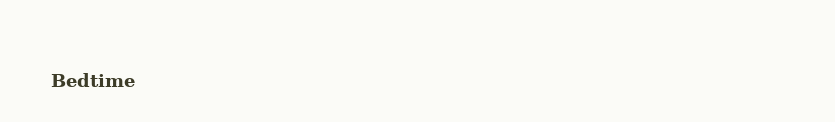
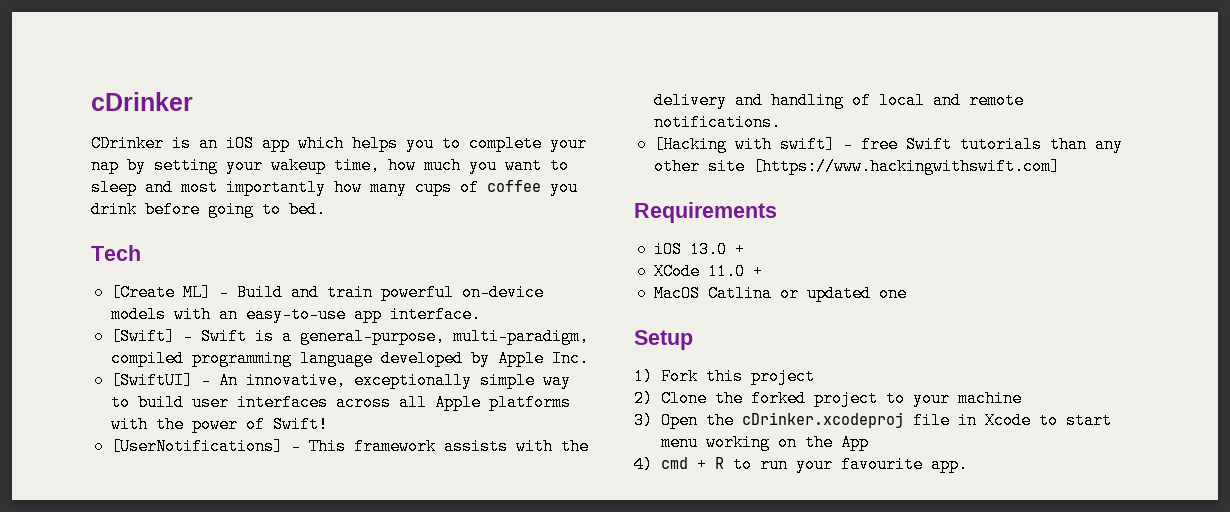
[51,73,135,87] Bedtime -> [91,92,193,111] [91,135,587,152] [91,157,569,174] [91,179,578,196] [91,201,326,218] [91,245,141,261] [110,284,544,301] [110,306,481,323] [110,328,589,345] [110,350,589,367] [110,372,571,389] [110,394,571,411] [110,416,328,433] [110,438,589,455] [653,92,1024,109] [653,114,781,131] [653,136,1123,153] [653,158,1060,175] [634,202,777,223] [653,241,745,258] [653,263,763,280] [653,285,907,302] [634,330,693,350] [634,368,815,385] [634,390,1022,407] [634,412,1112,429] [661,434,869,451] [634,456,968,473] cDrinker // CDrinker is an iOS app which helps you to complete your nap by setting your wakeup time, how much you want to sleep and most importantly how many cups of coffee you drink before going to bed. // Tech // [Create ML] - Build and train powerful on-device models with an easy-to-use app interface. // [Swift] - Swift is a general-purpose, multi-paradigm, compiled programming language developed by Apple Inc. // [SwiftUI] - An innovative, exceptionally simple way to build user interfaces across all Apple platforms with the power of Swift! // [UserNotifications] - This framework assists with the delivery and handling of local and remote notifications. // [Hacking with swift] - free Swift tutorials than any other site [https://www.hackingwithswift.com] // Requirements // iOS 13.0 + // XCode 11.0 + // MacOS Catlina or updated one // Setup // 1) Fork this project // 2) Clone the forked project to your machine // 3) Open the cDrinker.xcodeproj file in Xcode to start menu working on the App // 4) cmd + R to run your favourite app.

